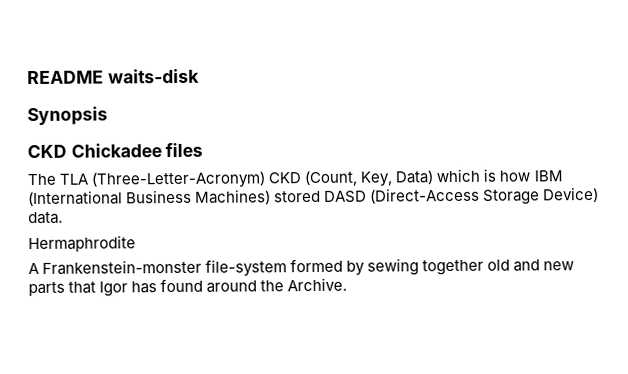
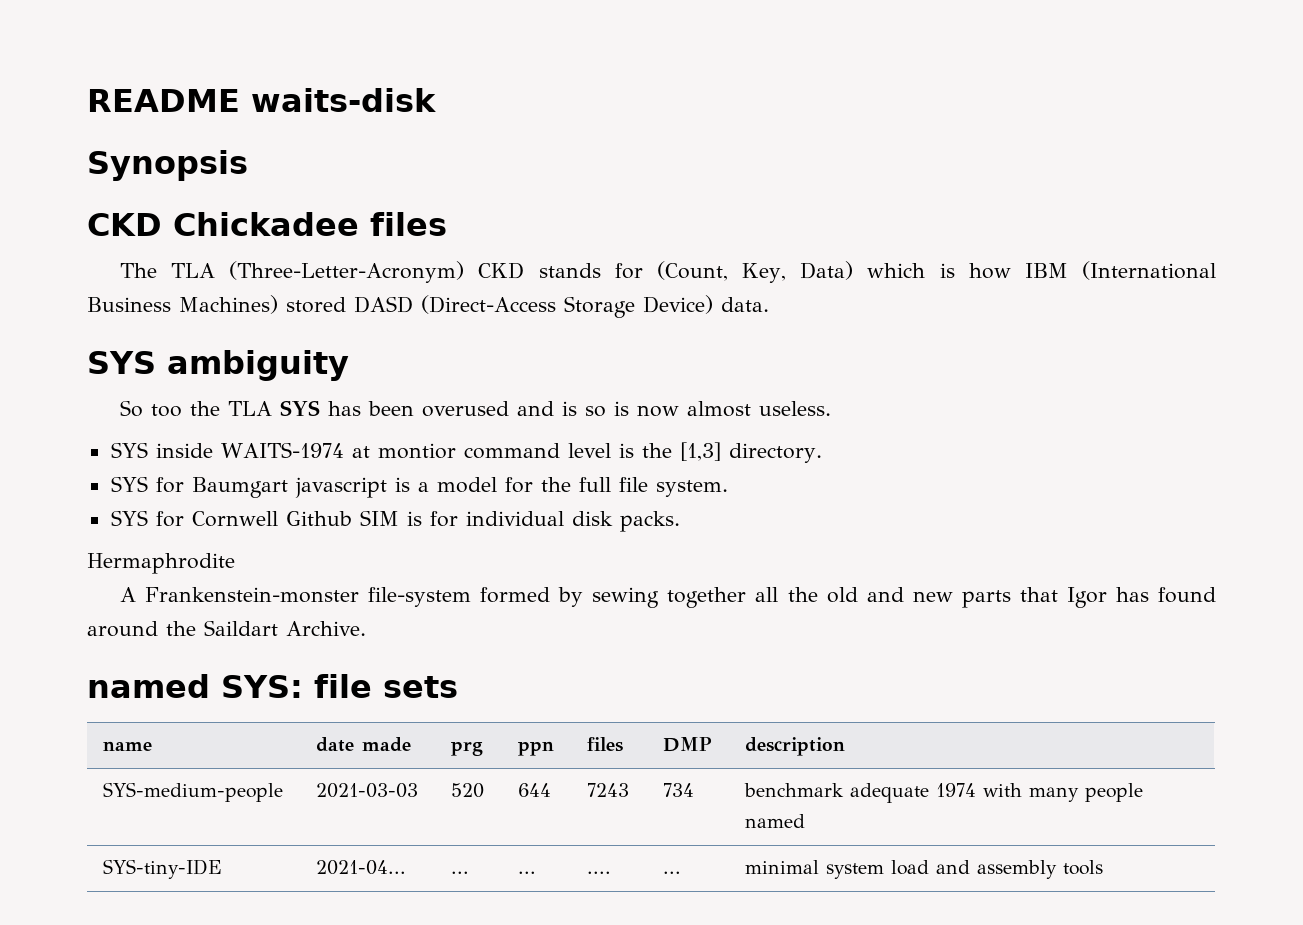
(302, 178) none -> [538,263,643,279] stands for
(63, 218) none -> [87,350,349,381] [120,400,832,417] [110,442,822,463] [110,476,728,498] [110,510,680,532] // SYS ambiguity // So too the TLA SYS has been overused and is so is now almost useless. // SYS inside WAITS-1974 at montior command level is the [1,3] directory. // SYS for Baumgart javascript is a model for the full file system. // SYS for Cornwell Github SIM is for individual disk packs.
(485, 267) none -> [755,587,818,602] all the
(285, 286) none -> [204,620,278,636] Saildart
(348, 284) none -> [87,674,458,698] [103,741,153,751] [316,737,412,752] [451,741,484,756] [518,741,555,756] [587,737,624,752] [663,737,713,752] [745,737,846,756] [103,782,284,802] [316,783,419,798] [451,783,485,798] [518,783,552,797] [587,783,630,797] [663,783,695,797] [744,783,1144,803] [745,814,806,828] [103,859,223,879] [316,860,407,875] [451,871,470,874] [518,871,537,874] [587,871,612,874] [663,871,682,874] [745,860,1104,879] // named SYS: file sets // name | date made | prg | ppn | files | DMP | description // SYS-medium-people | 2021-03-03 | 520 | 644 | 7243 | 734 | benchmark adequate 1974 with many people named // SYS-tiny-IDE | 2021-04... | ... | ... | .... | ... | minimal system load and assembly tools

